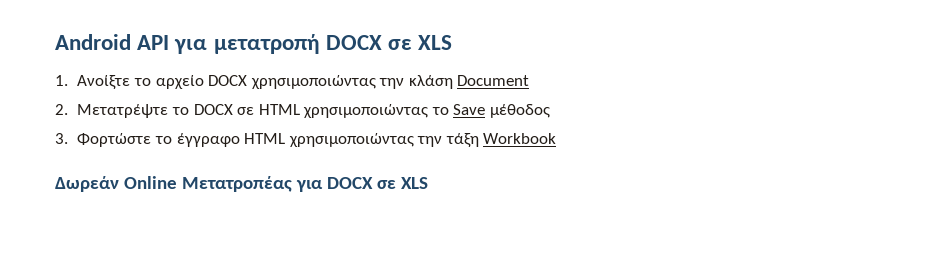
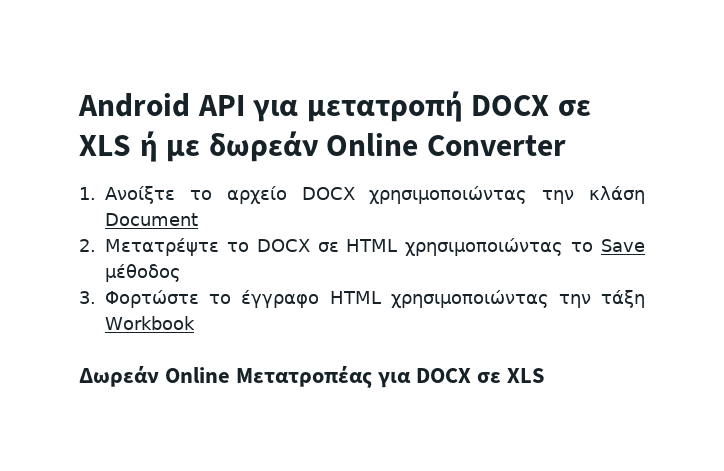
(453, 42) none -> [139,131,566,162] ή με δωρεάν Online Converter

